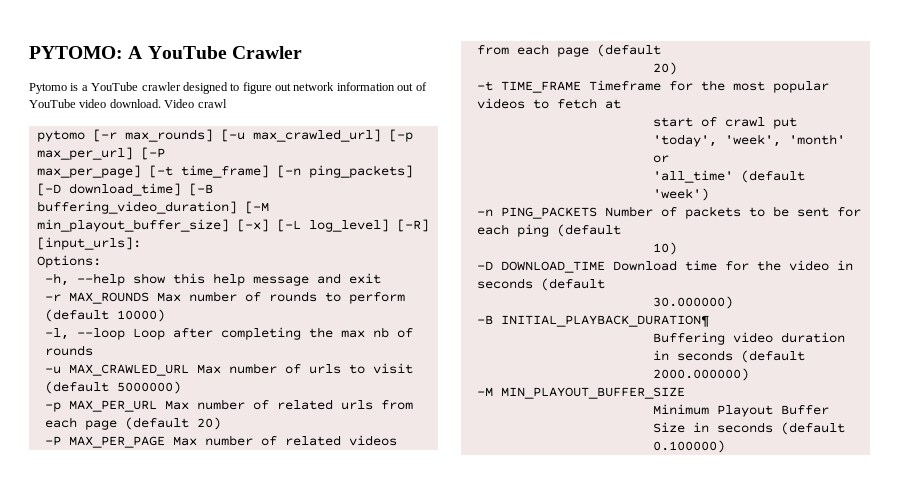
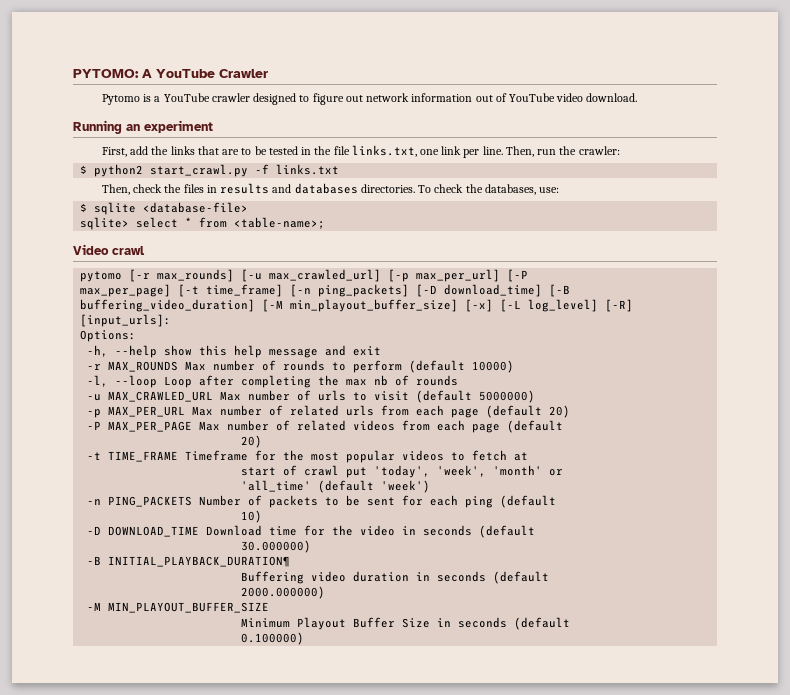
(161, 103) none -> [73,120,213,134] [101,145,620,158] [80,164,340,177] [101,183,559,195] [80,202,249,215] [80,217,326,230] // Running an experiment // First, add the links that are to be tested in the file links.txt, one link per line. Then, run the crawler: // $ python2 start_crawl.py -f links.txt // Then, check the files in results and databases directories. To check the databases, use: // $ sqlite <database-file> // sqlite> select * from <table-name>; //

